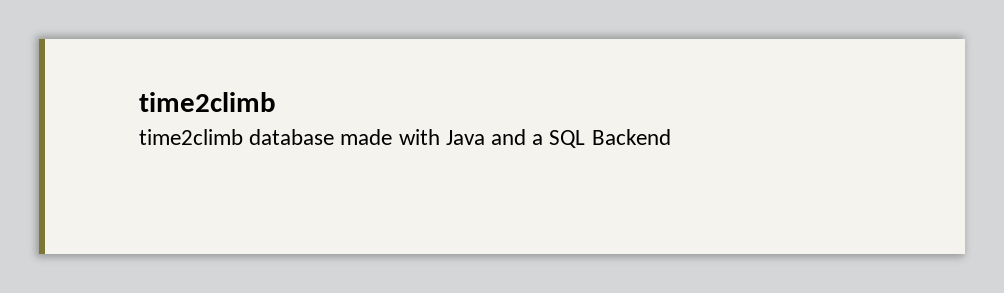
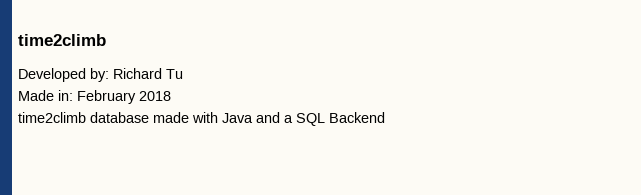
[139,92,276,112] time2climb -> [18,34,106,46] [18,68,183,82] [18,90,171,104] time2climb // Developed by: Richard Tu // Made in: February 2018

